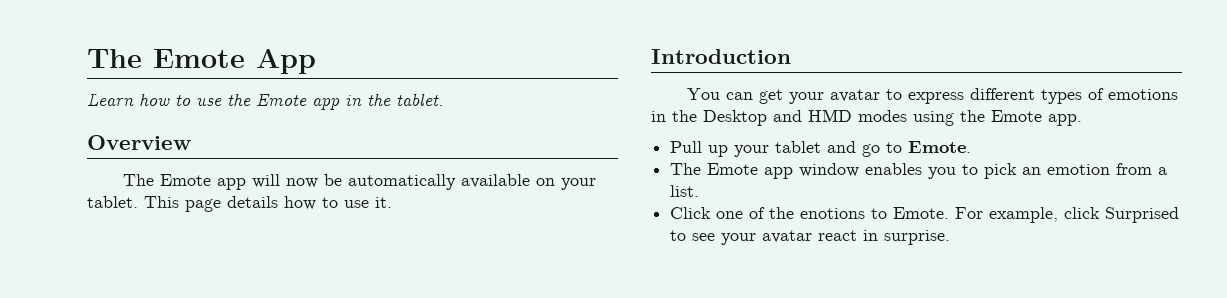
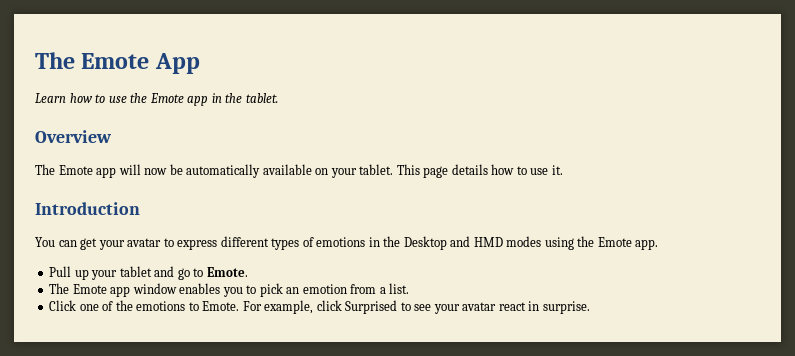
[800,208,866,219] enotions -> [136,301,186,311] emotions

